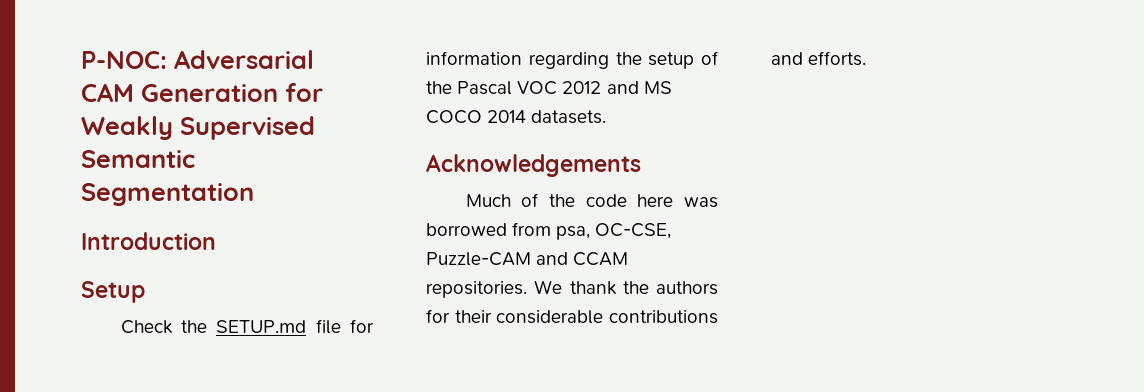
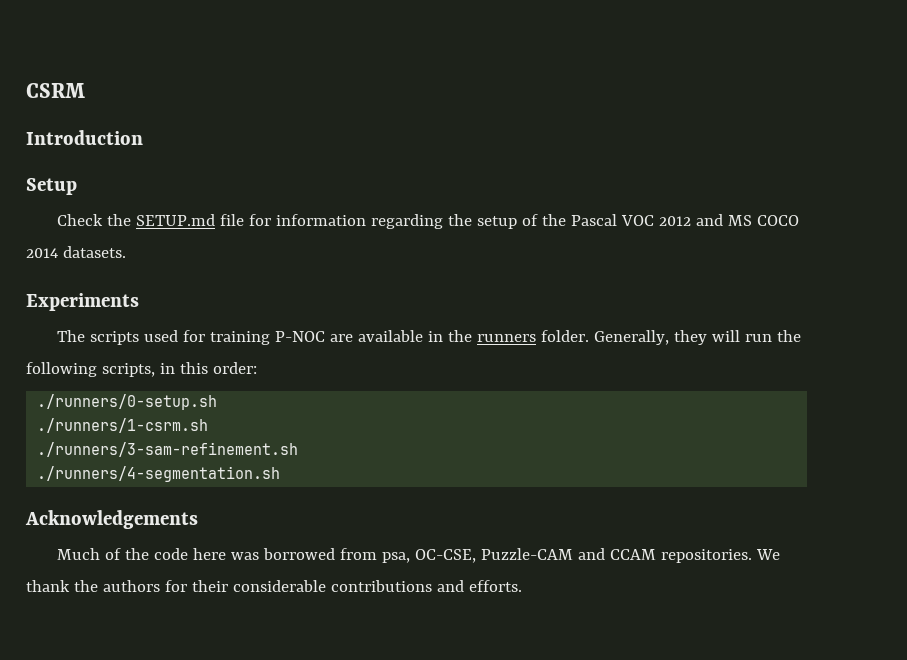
[81,50,314,69] [81,83,323,102] [81,116,315,140] [81,150,195,168] [81,183,254,206] P-NOC: Adversarial CAM Generation for Weakly Supervised Semantic Segmentation -> [26,83,85,98] CSRM
(607, 117) none -> [26,293,139,311] [56,330,801,345] [26,362,257,377] [37,394,218,410] [37,418,209,433] [37,442,299,457] [37,466,281,482] // Experiments // The scripts used for training P-NOC are available in the runners folder. Generally, they will run the following scripts, in this order: // ./runners/0-setup.sh // ./runners/1-csrm.sh // ./runners/3-sam-refinement.sh // ./runners/4-segmentation.sh

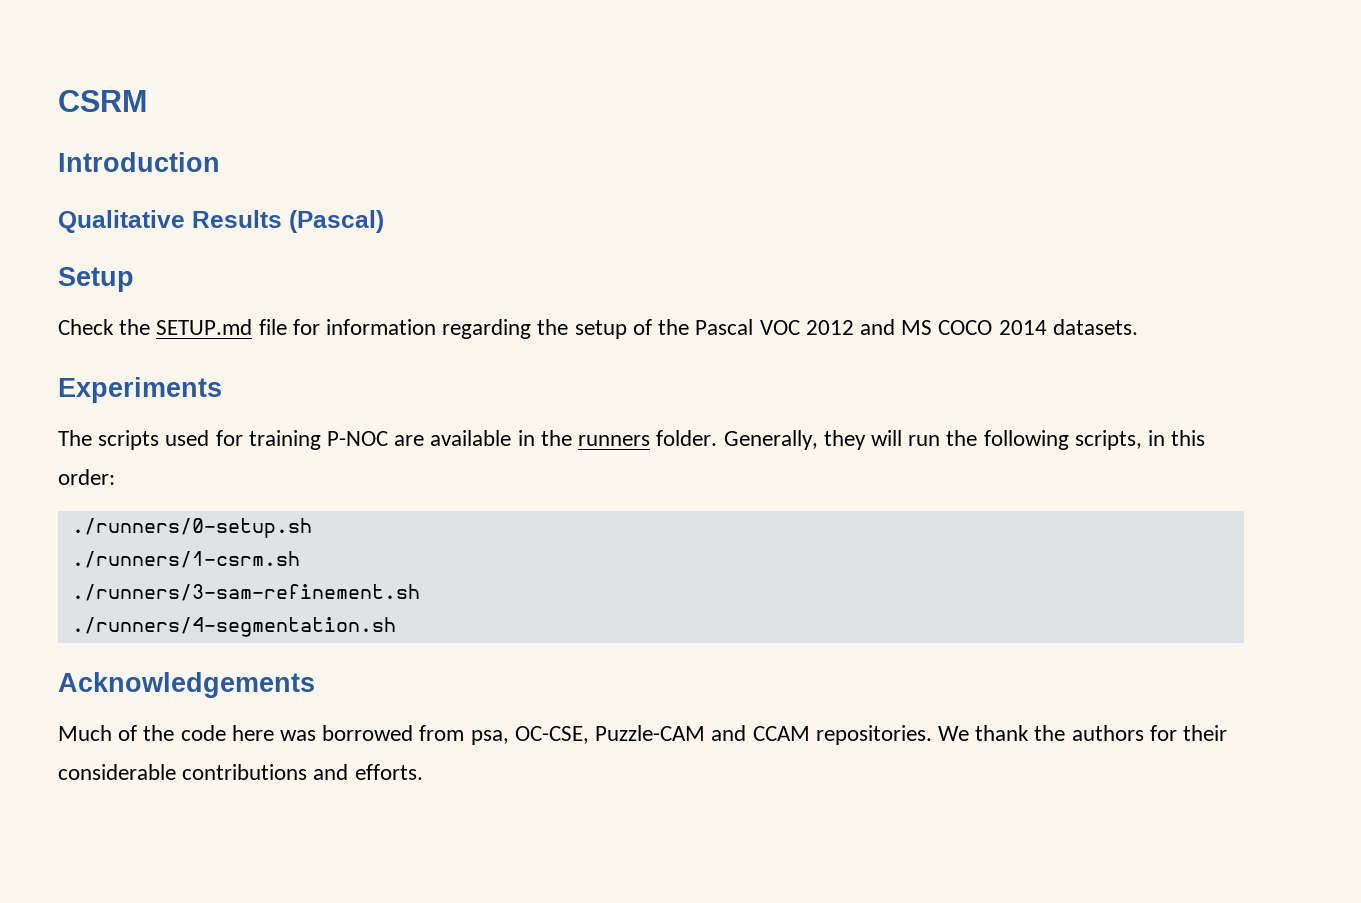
(143, 137) none -> [58,210,384,233] // Qualitative Results (Pascal)

